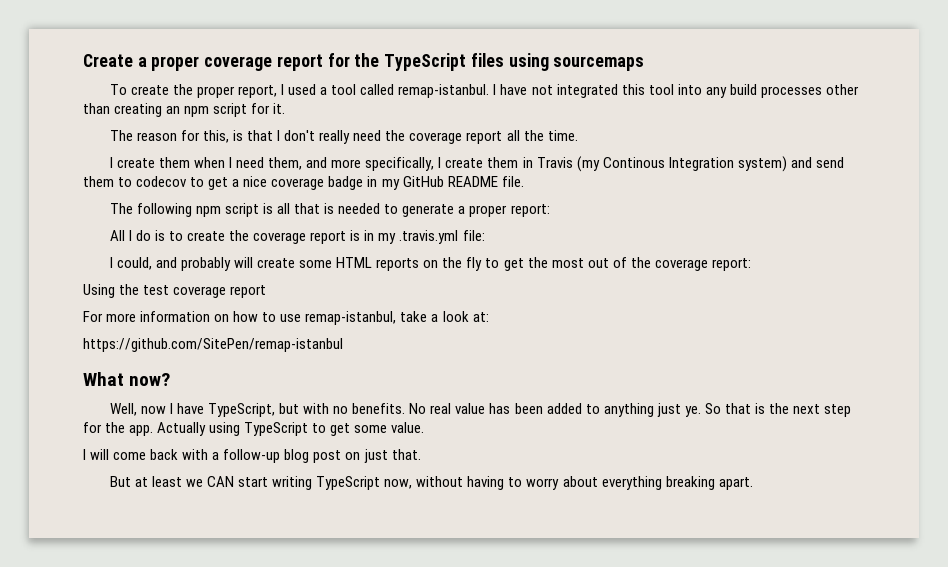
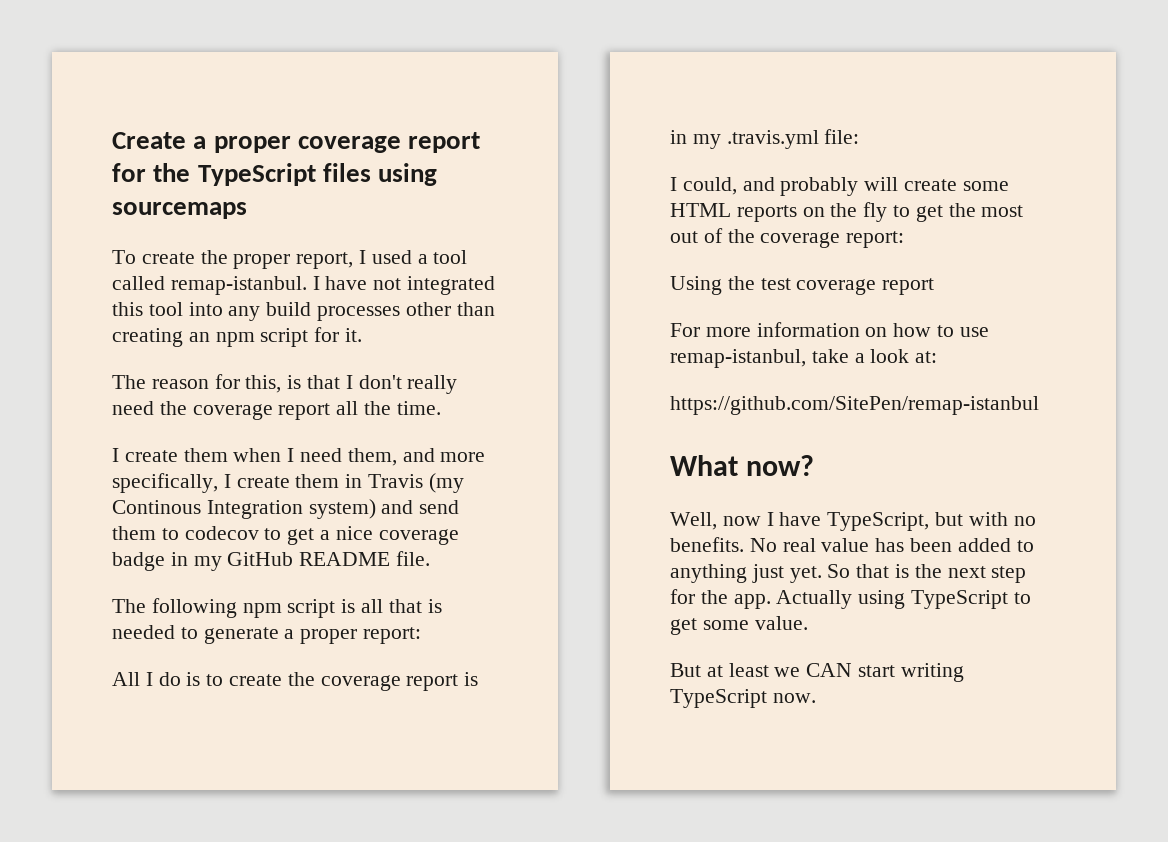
[684,406,701,417] ye. -> [789,566,822,583] yet.
[83,449,421,463] // I will come back with a follow-up blog post on just that. -> (808, 623) none
[384,476,753,490] now, without having to worry about everything breaking apart. -> [772,693,816,703] now.

